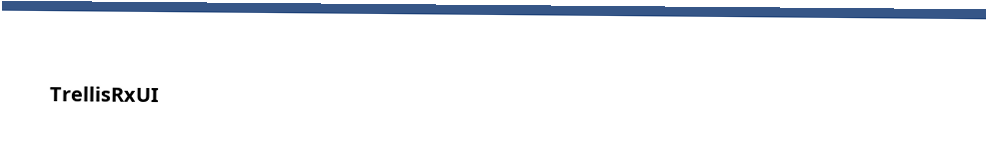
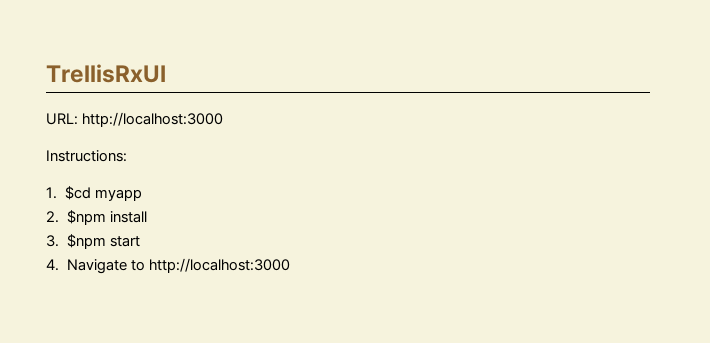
(159, 94) none -> [46,112,224,127] [46,150,127,162] [46,186,142,201] [46,210,147,225] [46,234,140,249] [46,258,290,274] // URL: http://localhost:3000 // Instructions: // 1. $cd myapp // 2. $npm install // 3. $npm start // 4. Navigate to http://localhost:3000

